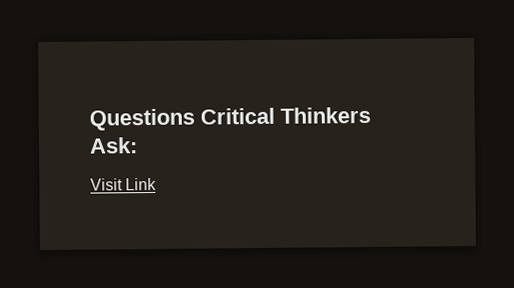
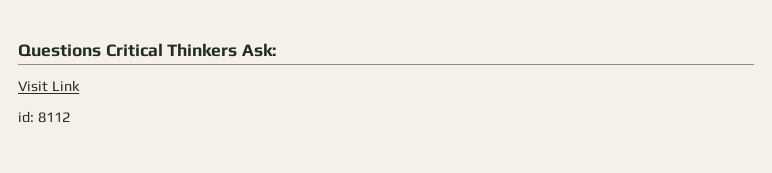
(158, 184) none -> [18,111,70,123] // id: 8112

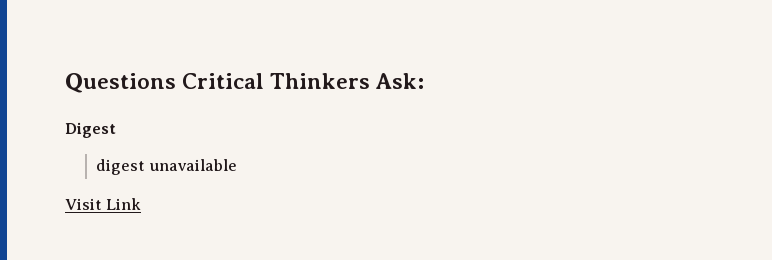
(277, 50) none -> [65,122,116,138] [96,159,237,175] // Digest // digest unavailable
[18,111,70,123] // id: 8112 -> (142, 204) none

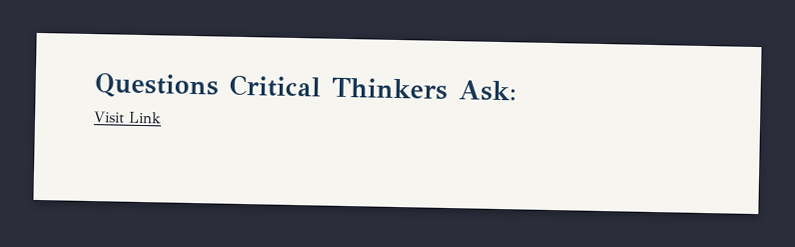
[65,122,116,138] [96,159,237,175] // Digest // digest unavailable -> (517, 91) none

